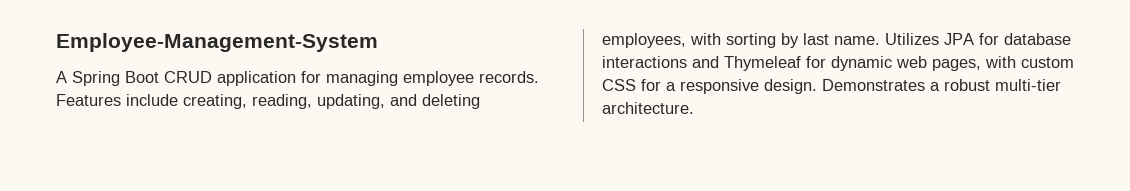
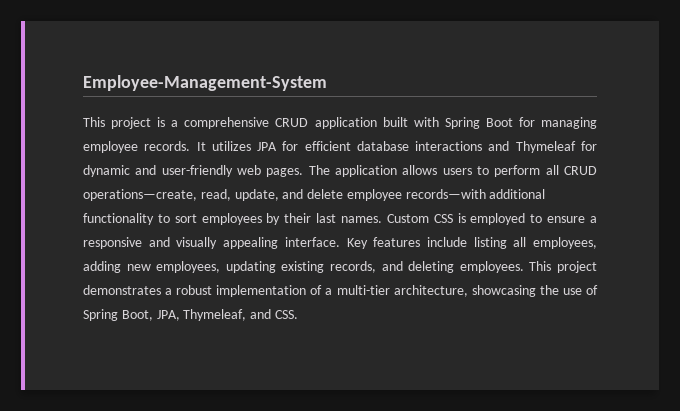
[56,71,539,86] [56,94,480,109] [602,33,939,48] A Spring Boot CRUD application for managing employee records. Features include creating, reading, updating, and deleting employees, with sorting by last name. Utilizes -> [83,117,597,129] [83,141,251,153] This project is a comprehensive CRUD application built with Spring Boot for managing employee records. It utilizes
(999, 39) none -> [304,141,351,151] efficient
[896,56,1074,71] [602,79,1061,94] [602,102,694,114] web pages, with custom CSS for a responsive design. Demonstrates a robust multi-tier architecture. -> [135,165,597,177] [83,189,546,201] [83,213,597,225] [83,237,597,249] [83,261,598,273] [83,285,598,297] [83,309,298,321] and user-friendly web pages. The application allows users to perform all CRUD operations—create, read, update, and delete employee records—with additional functionality to sort employees by their last names. Custom CSS is employed to ensure a responsive and visually appealing interface. Key features include listing all employees, adding new employees, updating existing records, and deleting employees. This project demonstrates a robust implementation of a multi-tier architecture, showcasing the use of Spring Boot, JPA, Thymeleaf, and CSS.

